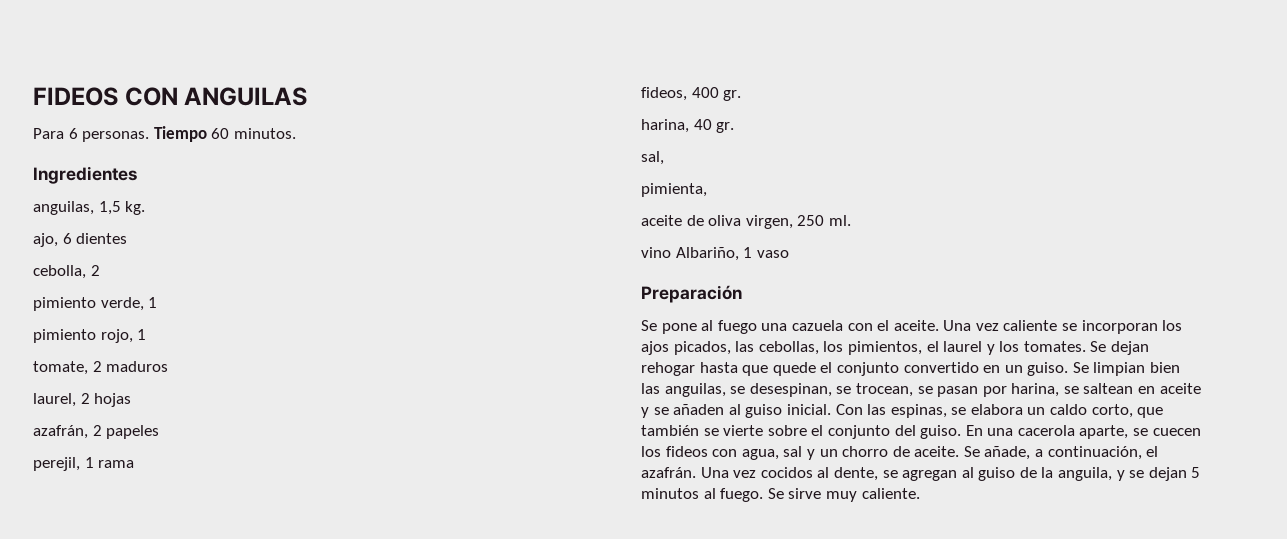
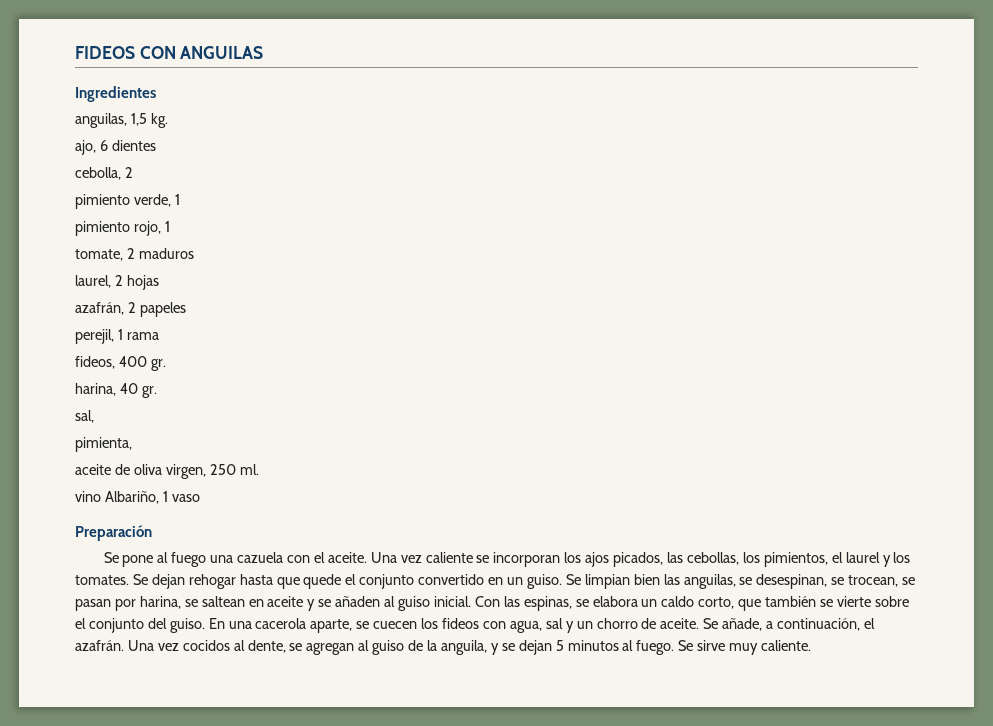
[33,126,296,142] // Para 6 personas. Tiempo 60 minutos. -> (264, 52) none

